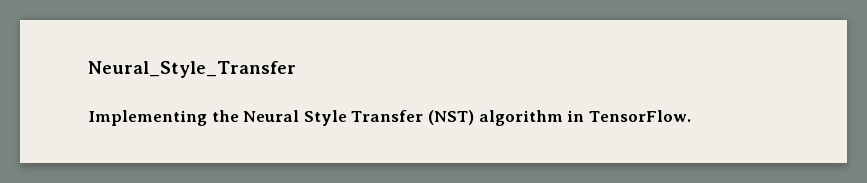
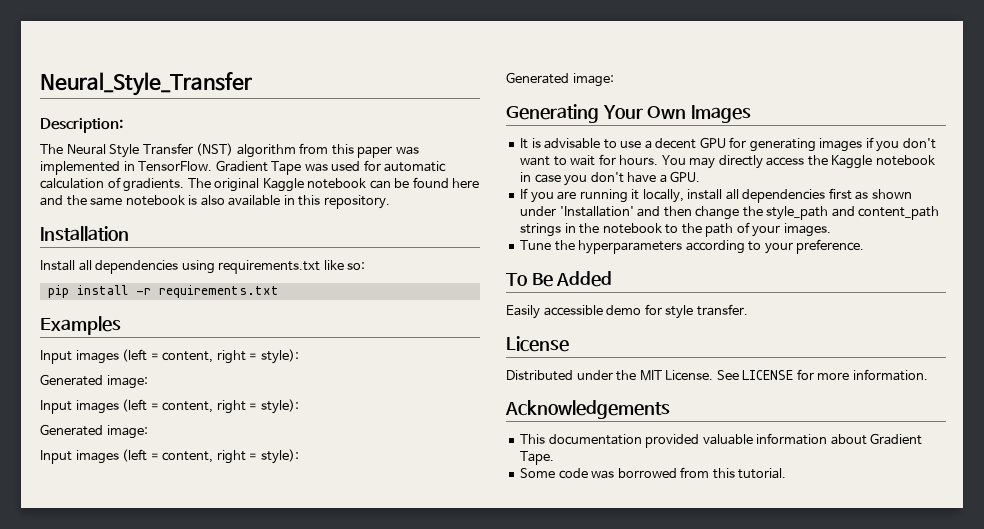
[88,110,239,126] Implementing the -> [40,118,123,133] [40,144,63,154] Description: // The
[567,110,691,122] in TensorFlow. -> [299,143,419,158] [40,160,447,175] [40,177,480,192] [40,195,390,209] [40,226,129,241] [40,260,366,274] [47,285,279,298] [40,316,121,335] [40,349,299,364] [40,374,148,389] [40,399,299,414] [40,424,148,439] [40,449,299,464] [506,72,614,87] [506,104,752,123] [520,137,936,152] [520,154,935,169] [520,171,701,186] [520,188,912,203] [520,206,940,220] [520,222,831,237] [520,239,865,254] [506,271,613,287] [506,304,748,319] [506,336,569,352] [506,369,928,381] [505,400,670,419] [520,433,923,448] [520,451,555,465] [520,467,787,479] from this paper was implemented in TensorFlow. Gradient Tape was used for automatic calculation of gradients. The original Kaggle notebook can be found here and the same notebook is also available in this repository. // Installation // Install all dependencies using requirements.txt like so: // pip install -r requirements.txt // Examples // Input images (left = content, right = style): // Generated image: // Input images (left = content, right = style): // Generated image: // Input images (left = content, right = style): // Generated image: // Generating Your Own Images // It is advisable to use a decent GPU for generating images if you don't want to wait for hours. You may directly access the Kaggle notebook in case you don't have a GPU. // If you are running it locally, install all dependencies first as shown under 'Installation' and then change the style_path and content_path strings in the notebook to the path of your images. // Tune the hyperparameters according to your preference. // To Be Added // Easily accessible demo for style transfer. // License // Distributed under the MIT License. See LICENSE for more information. // Acknowledgements // This documentation provided valuable information about Gradient Tape. // Some code was borrowed from this tutorial.

